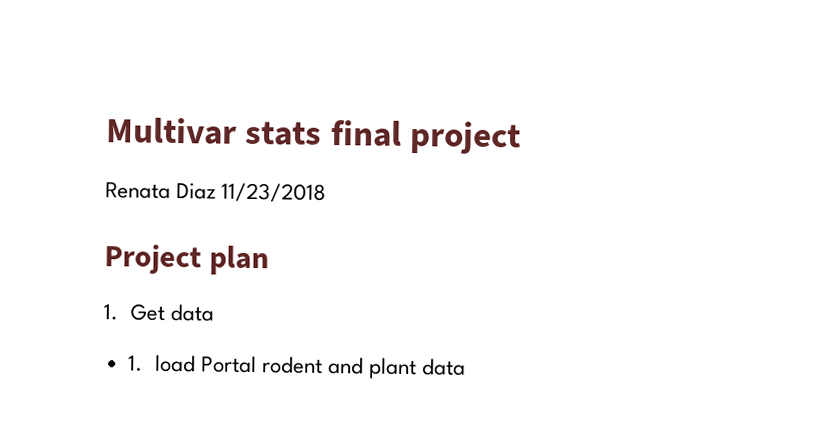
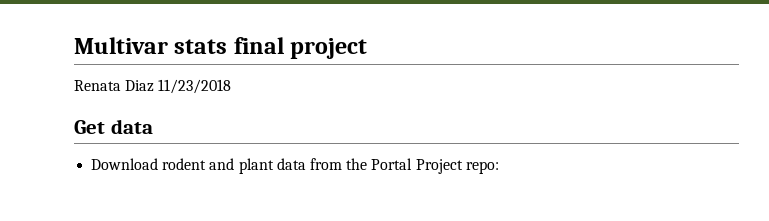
[104,244,270,276] [103,304,118,321] Project plan // 1. -> (232, 86) none
[127,354,258,374] 1. load Portal -> [91,158,159,170] Download
(467, 367) none -> [309,158,499,174] from the Portal Project repo:

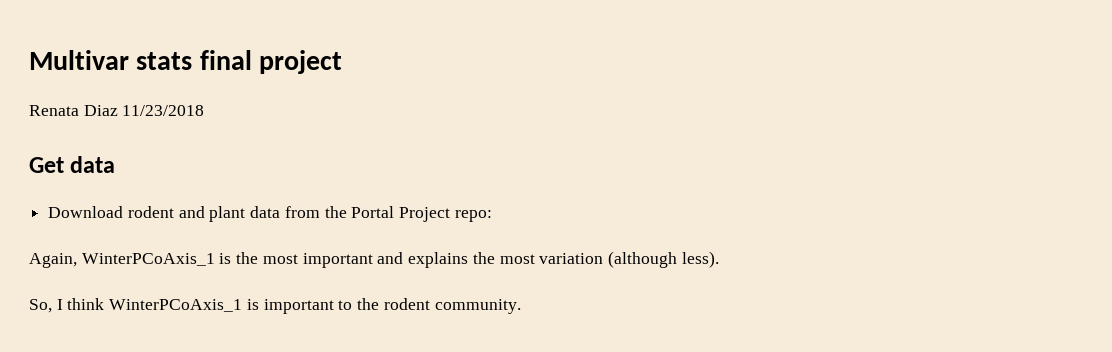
(499, 167) none -> [29,251,719,268] [29,298,521,314] // Again, WinterPCoAxis_1 is the most important and explains the most variation (although less). // So, I think WinterPCoAxis_1 is important to the rodent community.

